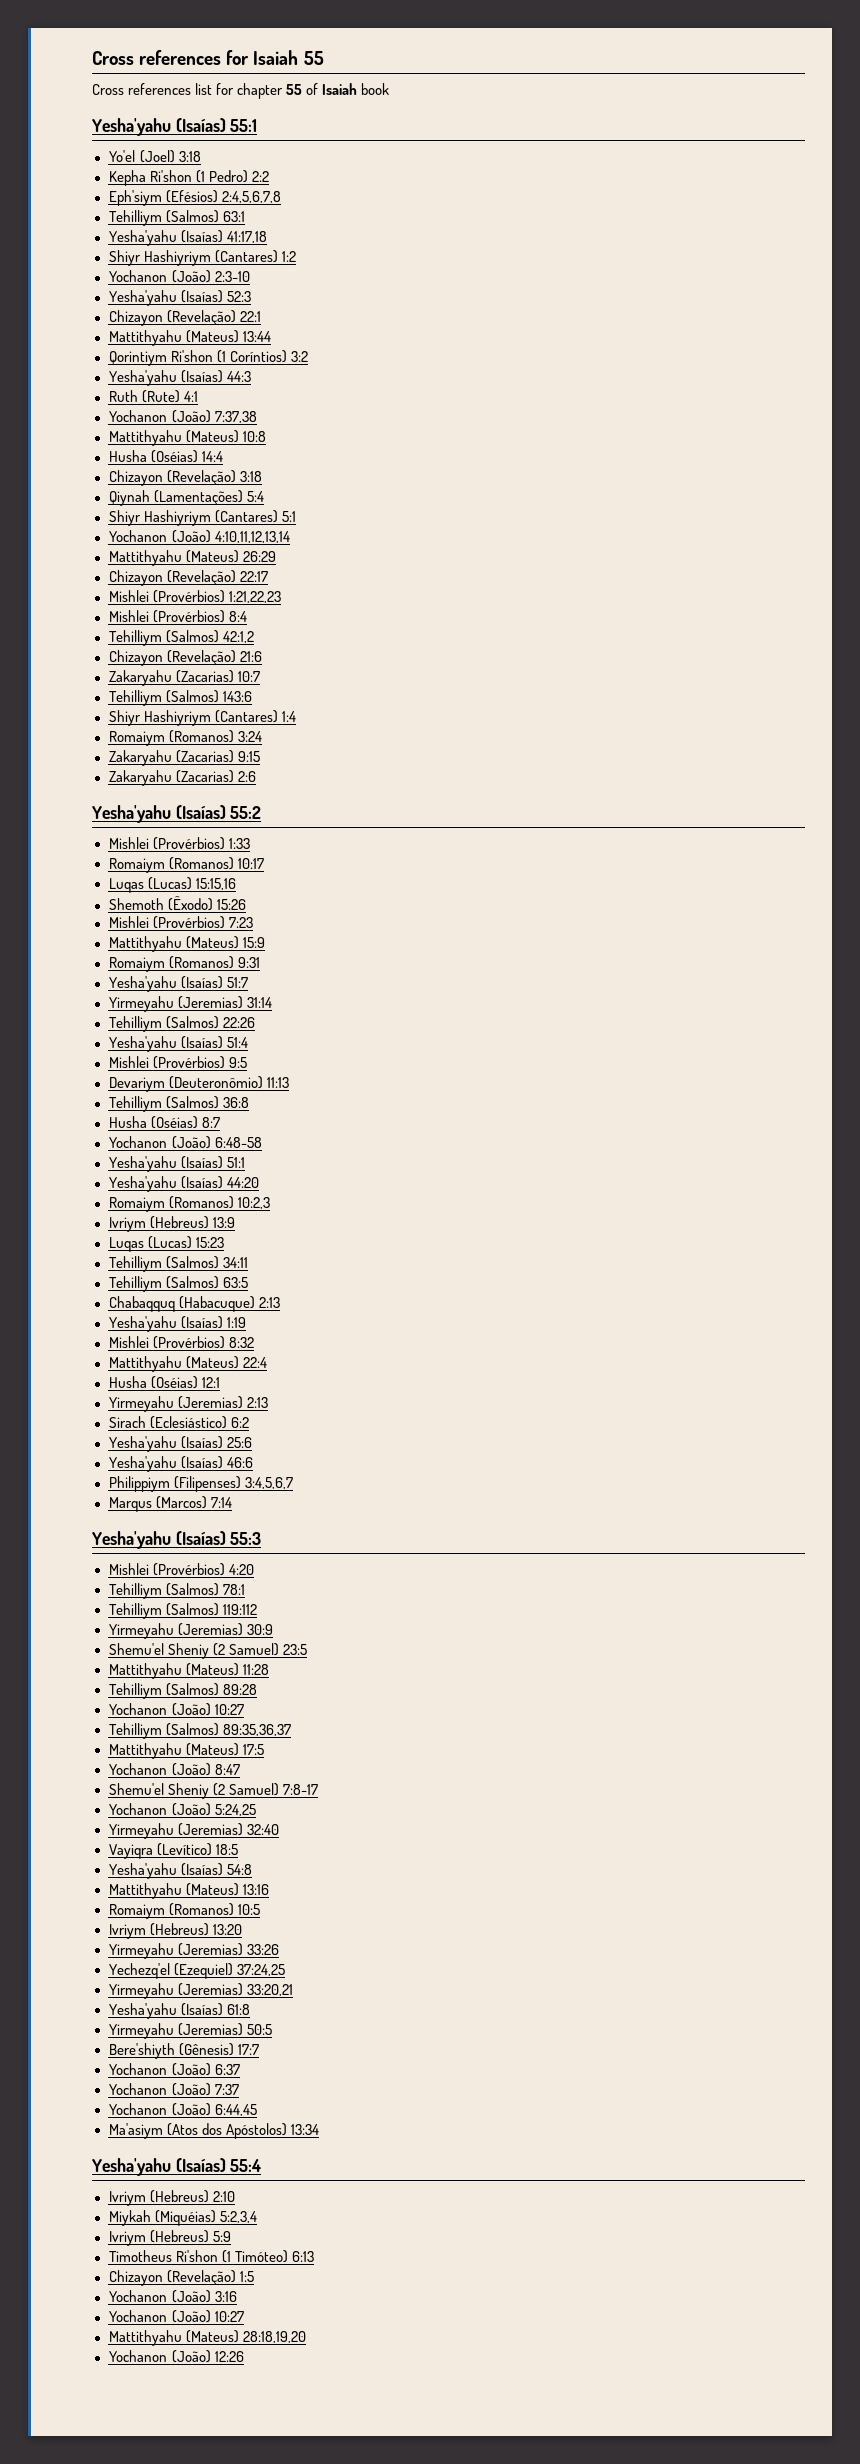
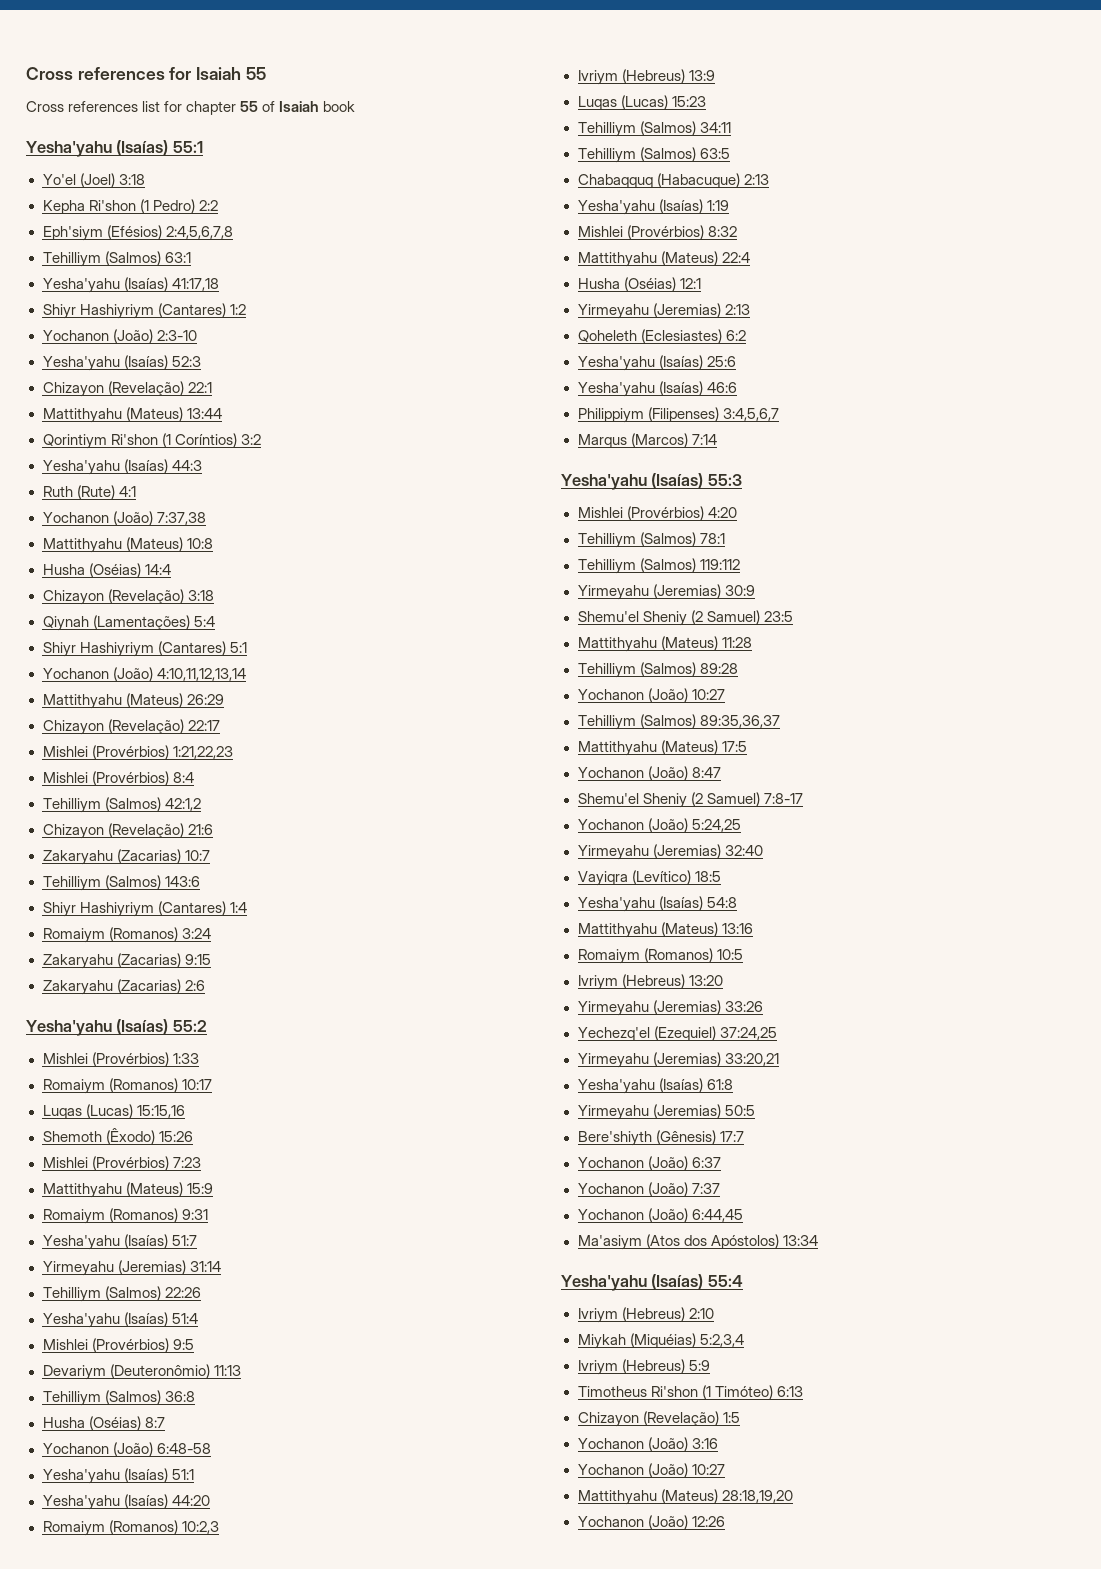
[108,1416,227,1429] Sirach (Eclesiástico) -> [577,329,722,343] Qoheleth (Eclesiastes)

